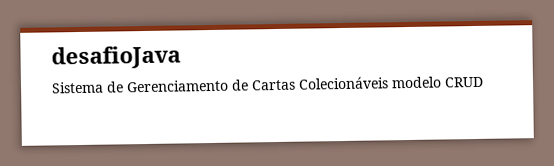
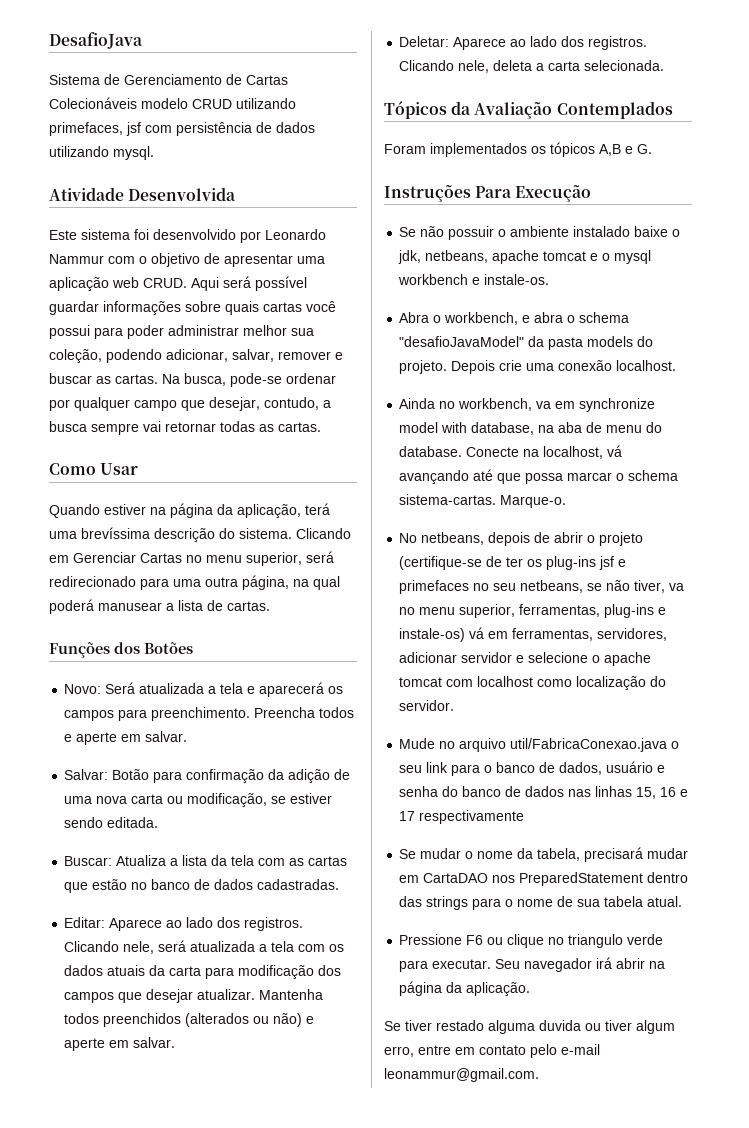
[51,45,181,70] desafioJava -> [49,32,143,49] DesafioJava
(484, 82) none -> [236,98,296,109] [49,122,315,136] [49,146,154,160] [49,187,237,201] [49,229,326,243] [49,253,325,267] [49,276,307,291] [49,301,336,315] [49,325,314,339] [49,349,343,363] [49,373,336,387] [49,397,331,411] [49,421,321,435] [49,463,139,475] [49,503,330,518] [49,527,351,542] [49,551,334,566] [49,575,340,590] [49,599,270,614] [49,642,193,658] [64,682,344,697] [64,707,355,721] [64,731,188,745] [64,769,351,783] [64,793,333,807] [64,817,159,828] [64,855,348,866] [64,879,340,893] [64,917,304,931] [64,940,345,954] [64,965,342,979] [64,989,324,1003] [64,1013,315,1027] [64,1037,176,1051] [399,36,648,50] [399,60,665,73] [384,101,673,119] [384,142,652,157] [384,184,592,202] [399,226,681,240] [398,250,652,264] [398,274,550,285] [399,312,630,325] [399,336,654,350] [399,360,677,374] [399,398,656,412] [399,422,663,435] [399,445,623,459] [399,469,679,484] [399,494,567,508] [399,532,644,546] [399,556,627,570] [399,580,685,594] [399,604,667,618] [399,627,668,642] [399,652,652,666] [399,676,667,690] [399,700,455,711] [399,738,680,752] [399,761,666,776] [399,786,689,799] [399,810,525,824] [399,847,689,862] [399,872,689,886] [399,896,683,910] [399,934,664,948] [399,957,666,972] [399,981,531,996] [384,1020,675,1034] [384,1044,600,1058] [384,1068,539,1082] utilizando primefaces, jsf com persistência de dados utilizando mysql. // Atividade Desenvolvida // Este sistema foi desenvolvido por Leonardo Nammur com o objetivo de apresentar uma aplicação web CRUD. Aqui será possível guardar informações sobre quais cartas você possui para poder administrar melhor sua coleção, podendo adicionar, salvar, remover e buscar as cartas. Na busca, pode-se ordenar por qualquer campo que desejar, contudo, a busca sempre vai retornar todas as cartas. // Como Usar // Quando estiver na página da aplicação, terá uma brevíssima descrição do sistema. Clicando em Gerenciar Cartas no menu superior, será redirecionado para uma outra página, na qual poderá manusear a lista de cartas. // Funções dos Botões // Novo: Será atualizada a tela e aparecerá os campos para preenchimento. Preencha todos e aperte em salvar. // Salvar: Botão para confirmação da adição de uma nova carta ou modificação, se estiver sendo editada. // Buscar: Atualiza a lista da tela com as cartas que estão no banco de dados cadastradas. // Editar: Aparece ao lado dos registros. Clicando nele, será atualizada a tela com os dados atuais da carta para modificação dos campos que desejar atualizar. Mantenha todos preenchidos (alterados ou não) e aperte em salvar. // Deletar: Aparece ao lado dos registros. Clicando nele, deleta a carta selecionada. // Tópicos da Avaliação Contemplados // Foram implementados os tópicos A,B e G. // Instruções Para Execução // Se não possuir o ambiente instalado baixe o jdk, netbeans, apache tomcat e o mysql workbench e instale-os. // Abra o workbench, e abra o schema "desafioJavaModel" da pasta models do projeto. Depois crie uma conexão localhost. // Ainda no workbench, va em synchronize model with database, na aba de menu do database. Conecte na localhost, vá avançando até que possa marcar o schema sistema-cartas. Marque-o. // No netbeans, depois de abrir o projeto (certifique-se de ter os plug-ins jsf e primefaces no seu netbeans, se não tiver, va no menu superior, ferramentas, plug-ins e instale-os) vá em ferramentas, servidores, adicionar servidor e selecione o apache tomcat com localhost como localização do servidor. // Mude no arquivo util/FabricaConexao.java o seu link para o banco de dados, usuário e senha do banco de dados nas linhas 15, 16 e 17 respectivamente // Se mudar o nome da tabela, precisará mudar em CartaDAO nos PreparedStatement dentro das strings para o nome de sua tabela atual. // Pressione F6 ou clique no triangulo verde para executar. Seu navegador irá abrir na página da aplicação. // Se tiver restado alguma duvida ou tiver algum erro, entre em contato pelo e-mail leonammur@gmail.com.

